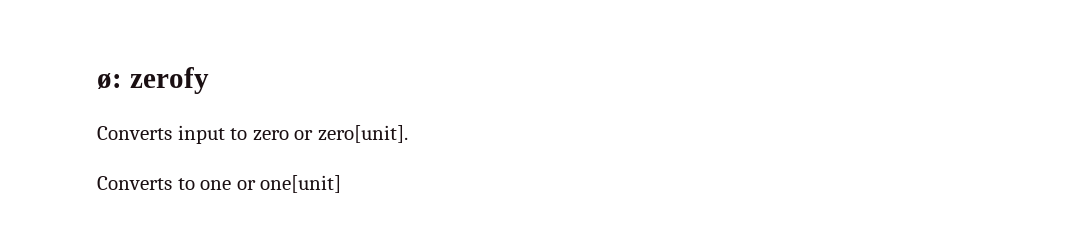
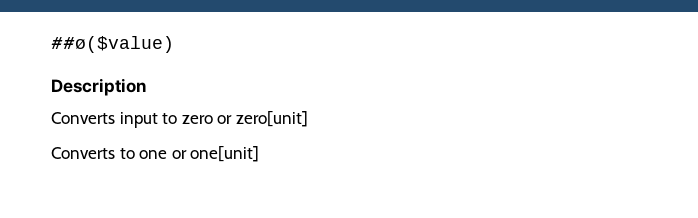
[97,67,209,94] ø: zerofy -> [51,36,174,53] [51,78,146,96] ##ø($value) // Description
[317,125,408,143] zero[unit]. -> [235,111,308,127] zero[unit]

